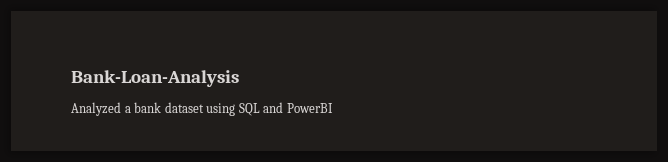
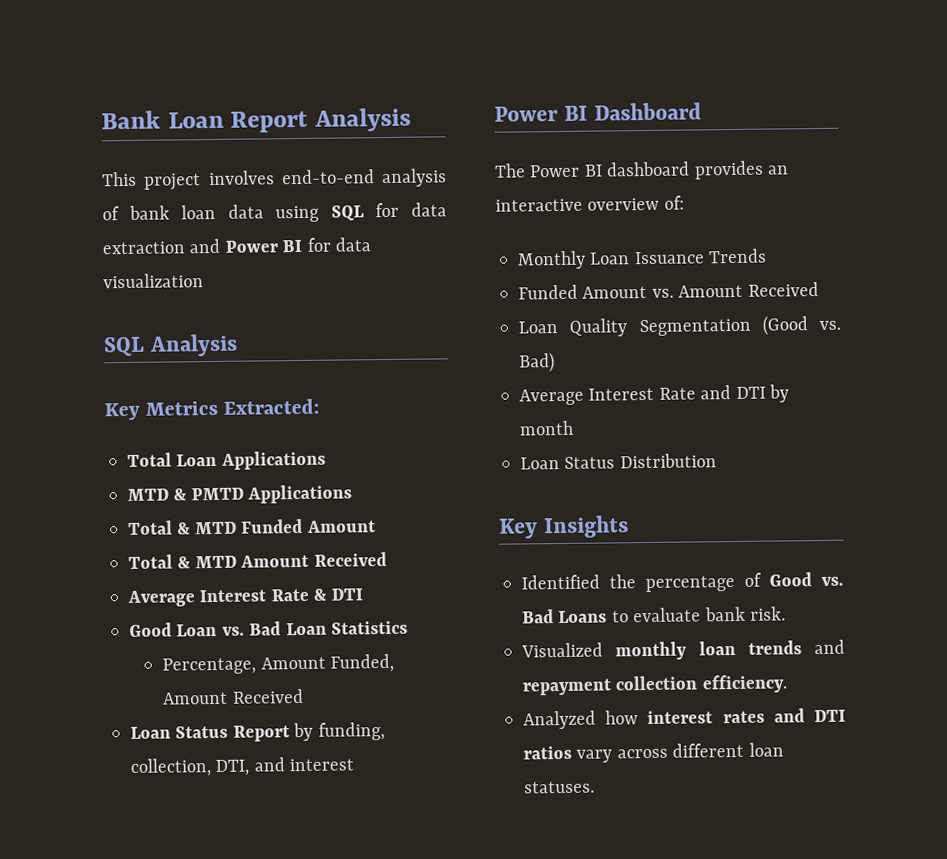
[71,70,239,87] [71,102,333,116] Bank-Loan-Analysis // Analyzed a bank dataset using SQL and PowerBI -> [101,107,411,133] [102,168,447,191] [102,202,447,223] [102,237,371,255] [103,273,204,289] [103,333,238,357] [104,398,321,421] [127,450,326,470] [127,484,353,504] [128,518,376,535] [128,552,387,569] [127,588,363,607] [129,620,408,637] [162,653,395,675] [163,688,304,705] [130,722,385,742] [130,757,355,777] [494,102,702,122] [494,160,789,180] [495,195,685,212] [517,248,768,270] [518,282,819,300] [518,315,841,337] [519,352,555,373] [519,384,789,406] [519,420,574,436] [520,453,717,470] [499,515,629,539] [521,572,844,593] [522,606,786,624] [521,639,845,661] [522,674,788,696] [523,708,846,730] [523,742,784,763] [524,780,595,794] Bank Loan Report Analysis // This project involves end-to-end analysis of bank loan data using SQL for data extraction and Power BI for data visualization // SQL Analysis // Key Metrics Extracted: // Total Loan Applications // MTD & PMTD Applications // Total & MTD Funded Amount // Total & MTD Amount Received // Average Interest Rate & DTI // Good Loan vs. Bad Loan Statistics // Percentage, Amount Funded, Amount Received // Loan Status Report by funding, collection, DTI, and interest // Power BI Dashboard // The Power BI dashboard provides an interactive overview of: // Monthly Loan Issuance Trends // Funded Amount vs. Amount Received // Loan Quality Segmentation (Good vs. Bad) // Average Interest Rate and DTI by month // Loan Status Distribution // Key Insights // Identified the percentage of Good vs. Bad Loans to evaluate bank risk. // Visualized monthly loan trends and repayment collection efficiency. // Analyzed how interest rates and DTI ratios vary across different loan statuses.

